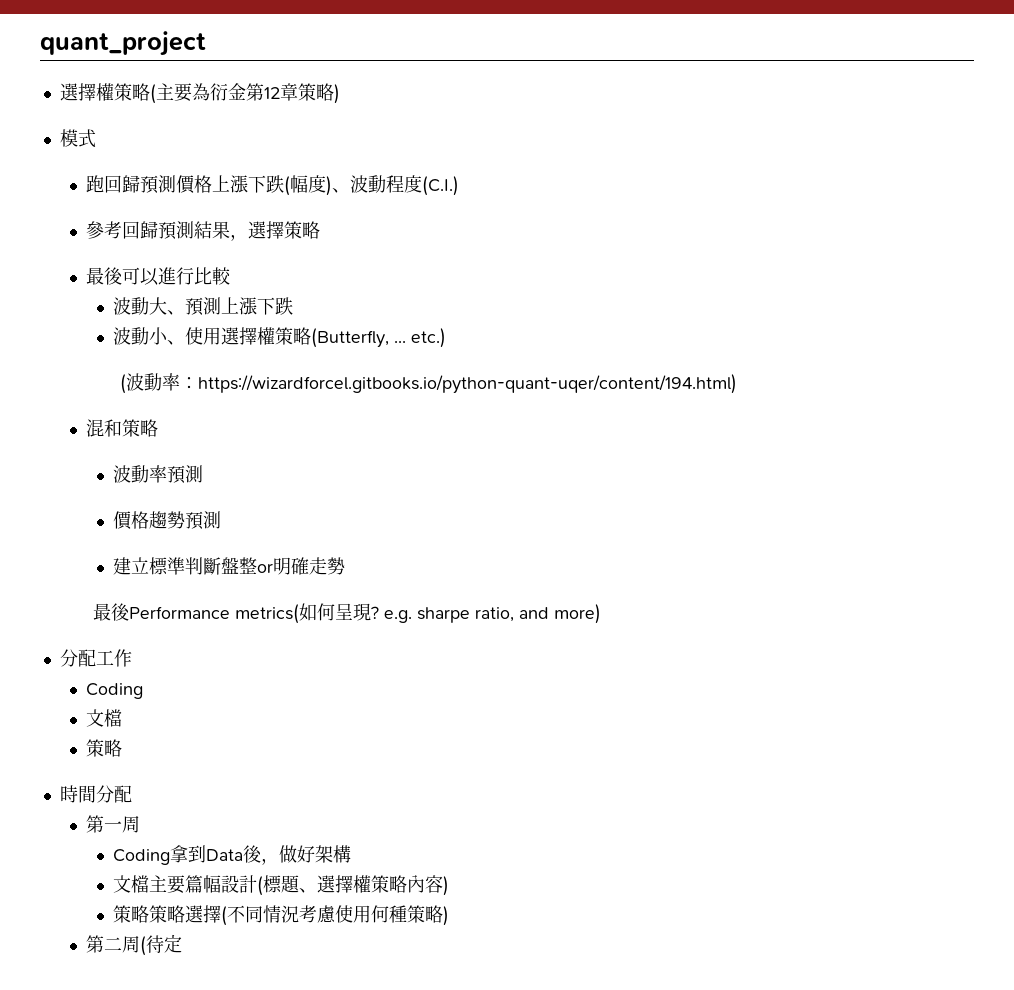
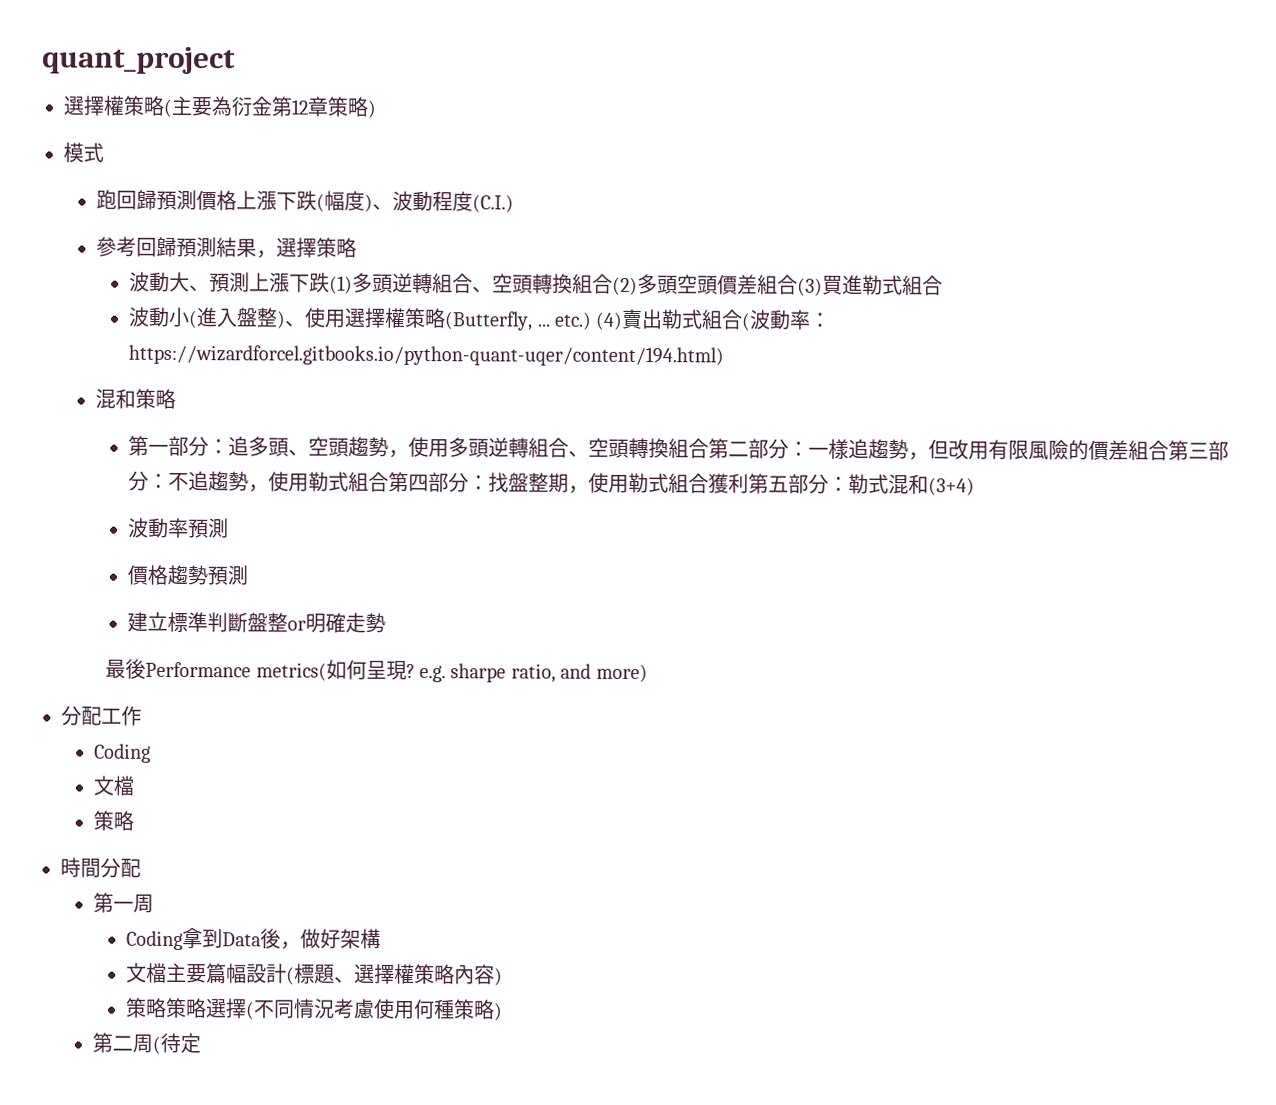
[86,267,232,286] // 最後可以進行比較 -> (358, 247) none
[112,327,168,345] // 波動小 -> [329,272,944,296] [128,306,287,329] (1)多頭逆轉組合、空頭轉換組合(2)多頭空頭價差組合(3)買進勒式組合 // 波動小(進入盤整)
(446, 338) // -> [595,308,744,330] (4)賣出勒式組合
(159, 428) none -> [128,435,1230,461] [128,470,976,496] // 第一部分：追多頭、空頭趨勢，使用多頭逆轉組合、空頭轉換組合第二部分：一樣追趨勢，但改用有限風險的價差組合第三部分：不追趨勢，使用勒式組合第四部分：找盤整期，使用勒式組合獲利第五部分：勒式混和(3+4)

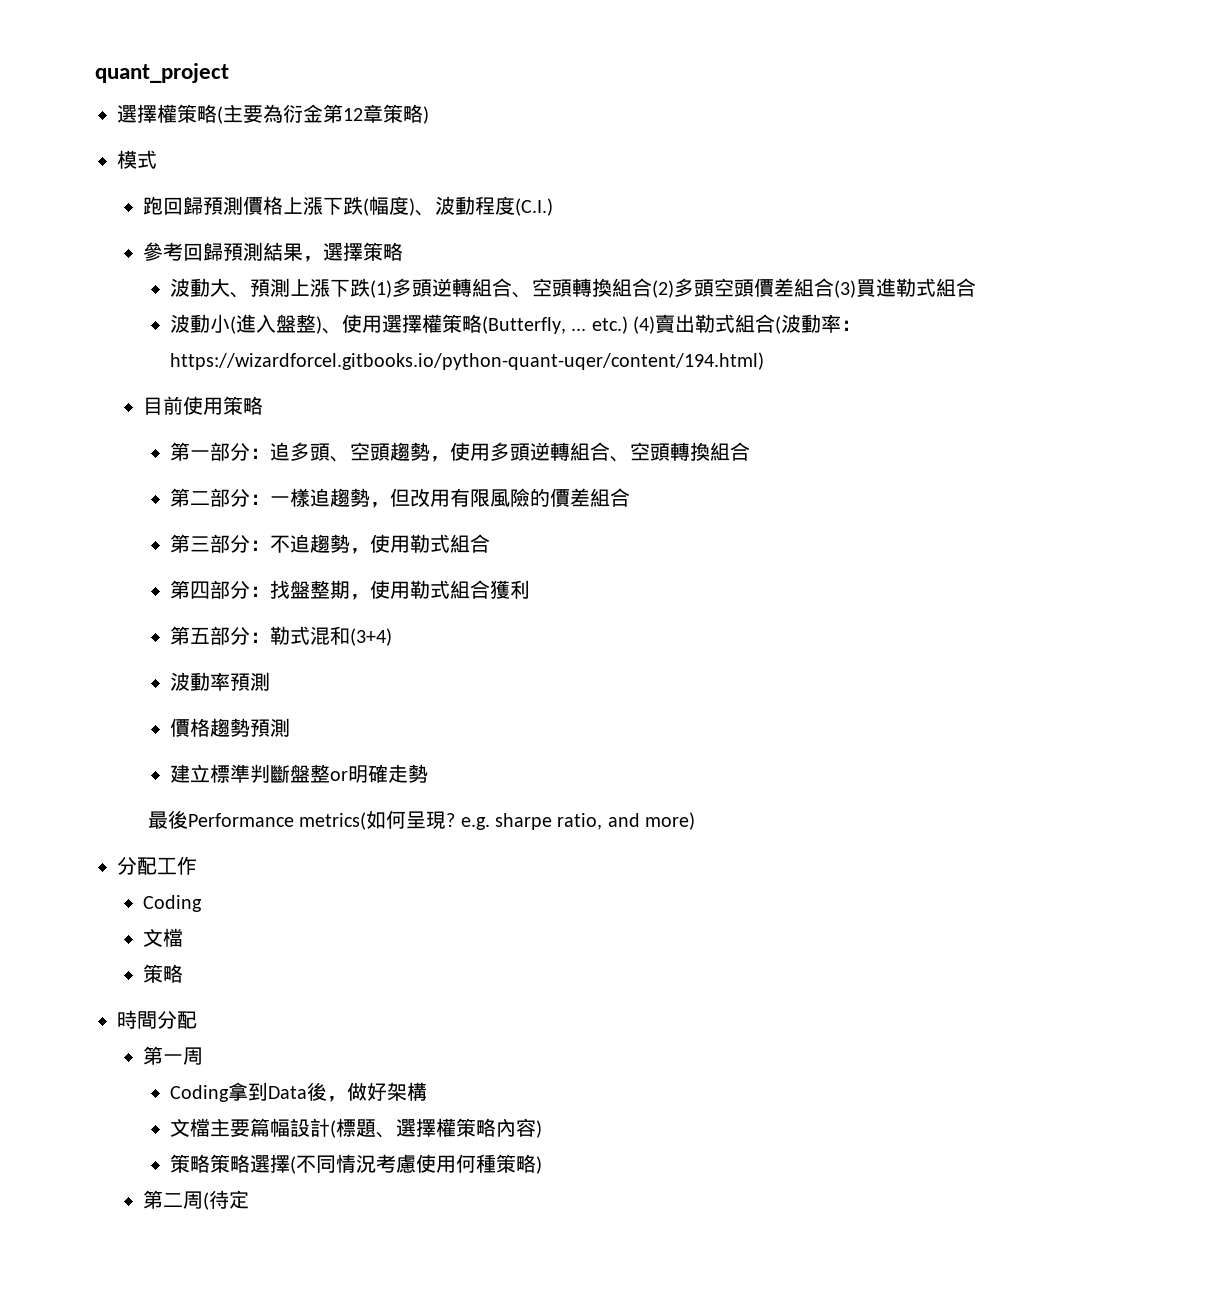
[95,388,137,409] 混和 -> [143,396,224,415] 目前使用
(710, 448) none -> (750, 451) //
(1170, 450) none -> (630, 497) //
(390, 481) none -> (490, 543) //
(750, 483) none -> (530, 589) //

